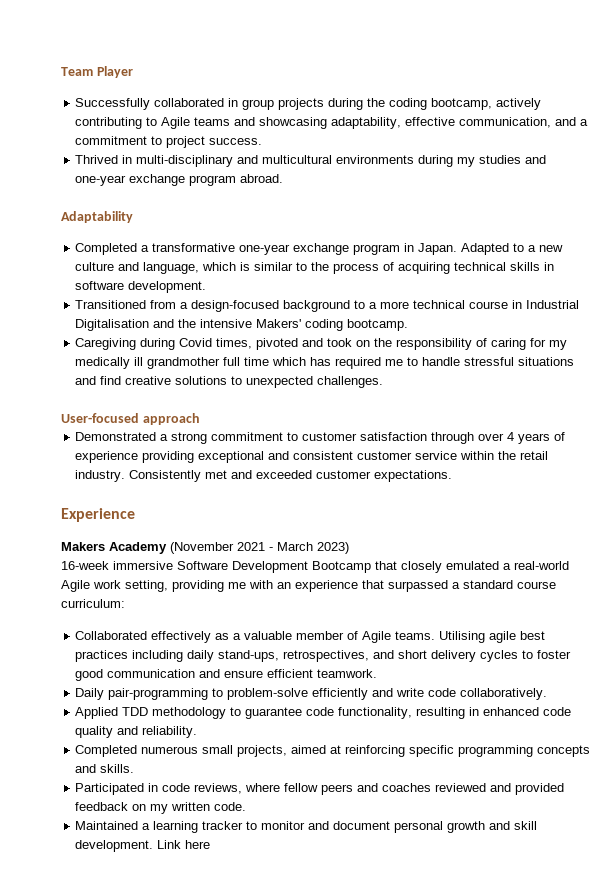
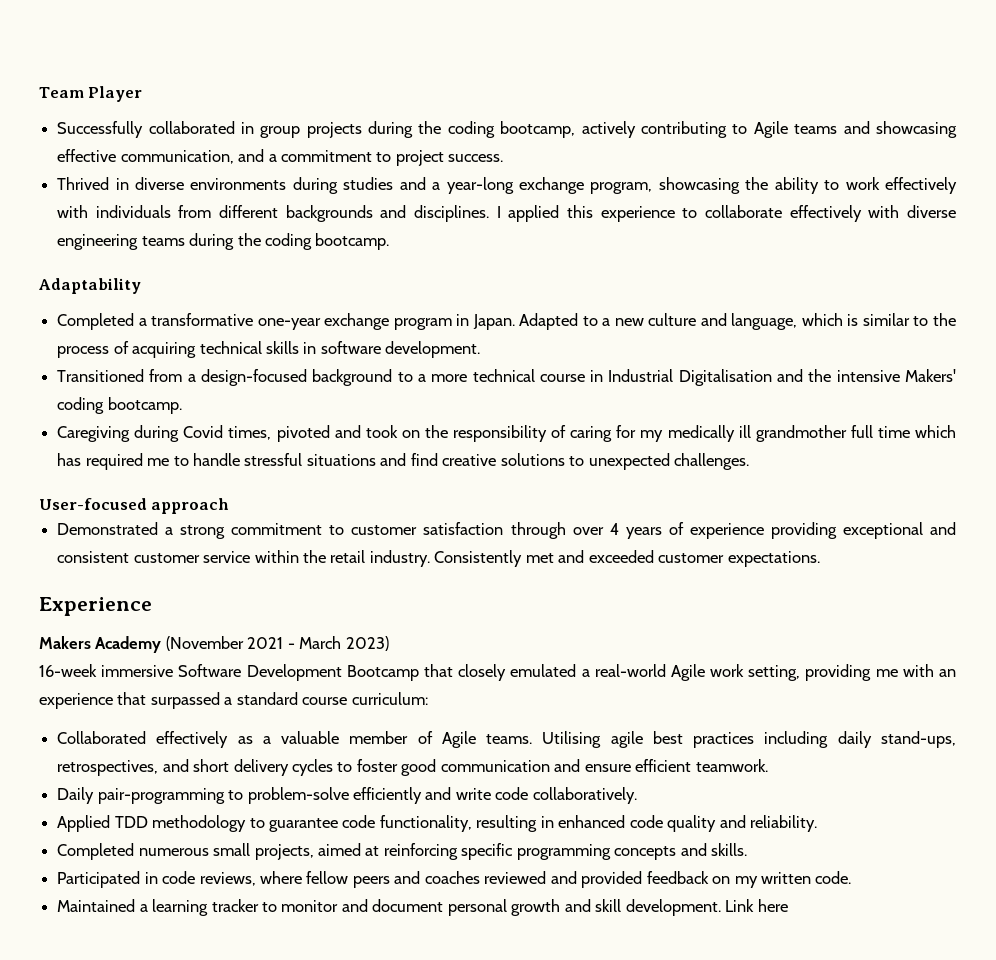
[331,117,402,129] adaptability, -> (957, 129) none
[136,155,333,167] multi-disciplinary and multicultural -> [135,177,185,190] diverse
[457,157,476,167] my -> (338, 185) none
[75,174,284,186] one-year exchange program abroad. -> [432,177,958,194] [57,205,956,222] [57,233,390,250] a year-long exchange program, showcasing the ability to work effectively with individuals from different backgrounds and disciplines. I applied this experience to collaborate effectively with diverse engineering teams during the coding bootcamp.

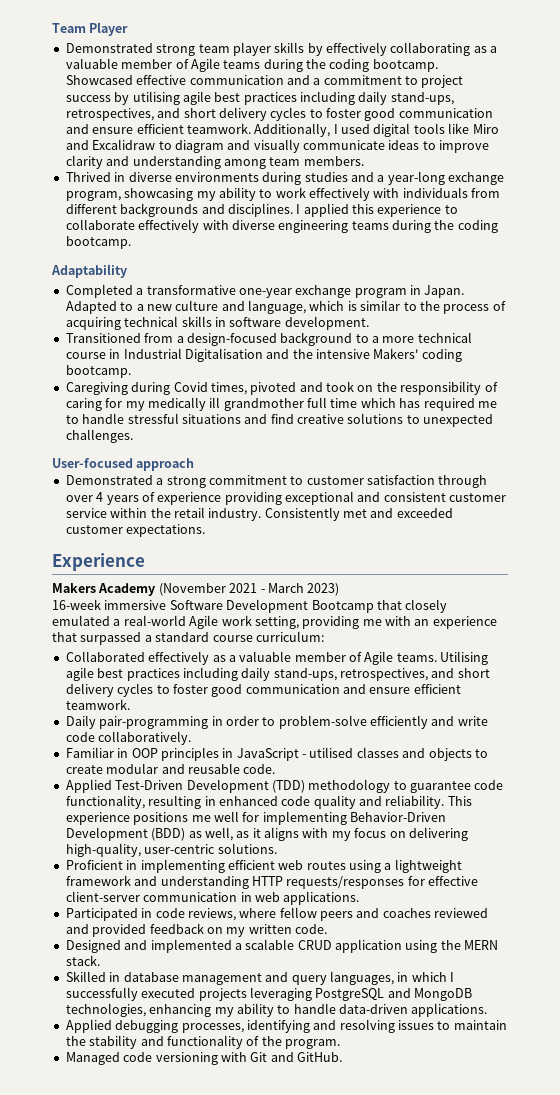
[57,121,957,138] [57,149,234,164] Successfully collaborated in group projects during the coding bootcamp, actively contributing to Agile teams and showcasing effective communication, -> [65,42,498,56] [65,58,438,72] [65,75,284,85] Demonstrated strong team player skills by effectively collaborating as a valuable member of Agile teams during the coding bootcamp. Showcased effective communication
[448,154,504,162] success. -> [65,91,454,105] [65,107,493,121] [65,123,499,137] [65,139,490,153] [65,155,364,169] success by utilising agile best practices including daily stand-ups, retrospectives, and short delivery cycles to foster good communication and ensure efficient teamwork. Additionally, I used digital tools like Miro and Excalidraw to diagram and visually communicate ideas to improve clarity and understanding among team members.
[745,177,769,190] the -> [196,191,216,201] my
(225, 796) none -> [211,716,259,726] in order
[57,815,148,832] Applied TDD -> [65,747,488,761] [65,763,276,774] [65,779,305,793] Familiar in OOP principles in JavaScript - utilised classes and objects to create modular and reusable code. // Applied Test-Driven Development (TDD)
[57,843,748,860] // Completed numerous small projects, aimed at reinforcing specific programming concepts and skills. -> [447,796,472,806] [65,811,446,825] [65,827,468,841] [65,843,277,857] [65,859,462,873] [65,875,478,889] [65,891,360,905] This experience positions me well for implementing Behavior-Driven Development (BDD) as well, as it aligns with my focus on delivering high-quality, user-centric solutions. // Proficient in implementing efficient web routes using a lightweight framework and understanding HTTP requests/responses for effective client-server communication in web applications.
[57,899,788,916] Maintained a learning tracker to monitor and document personal growth and skill development. Link here -> [65,939,499,953] [65,955,100,966] [65,971,455,985] [65,987,472,1001] [65,1003,488,1017] [65,1019,507,1033] [65,1035,340,1049] [65,1052,342,1065] Designed and implemented a scalable CRUD application using the MERN stack. // Skilled in database management and query languages, in which I successfully executed projects leveraging PostgreSQL and MongoDB technologies, enhancing my ability to handle data-driven applications. // Applied debugging processes, identifying and resolving issues to maintain the stability and functionality of the program. // Managed code versioning with Git and GitHub.

